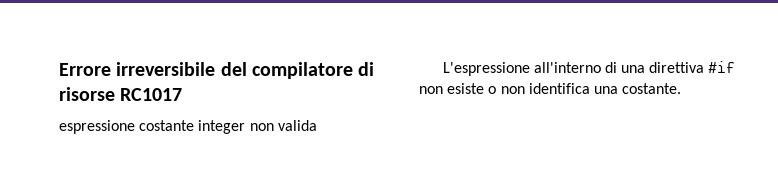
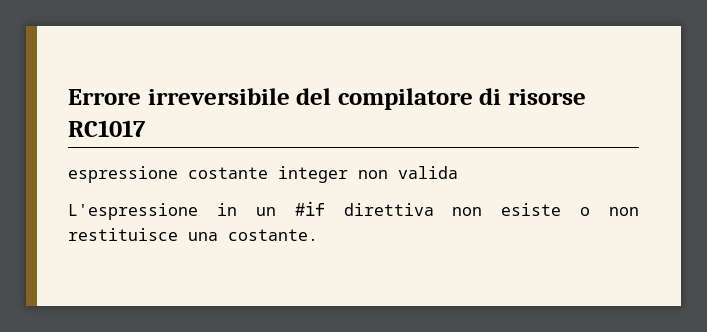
[533,61,736,73] all'interno di una direttiva #if -> [216,201,434,216] in un #if direttiva
[528,83,590,94] identifica -> [68,228,178,241] restituisce

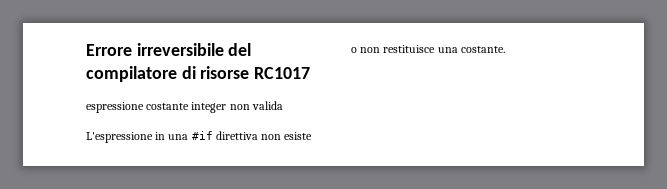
[255,207,276,216] un -> [168,134,189,140] una

